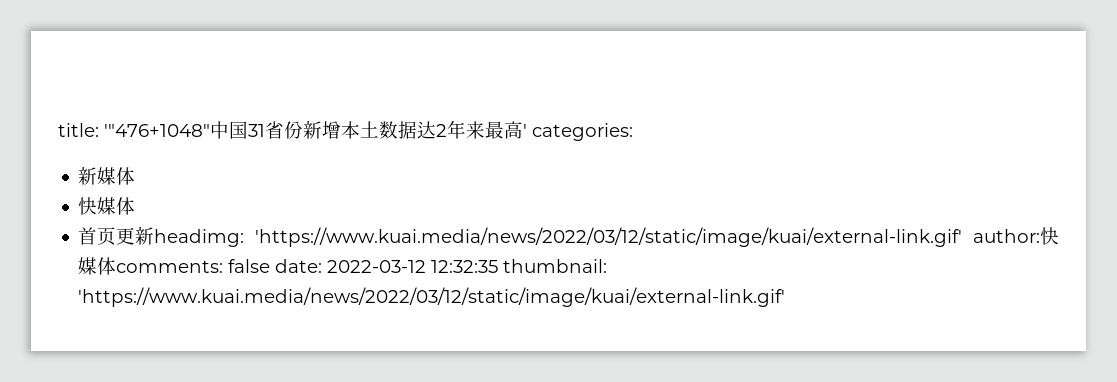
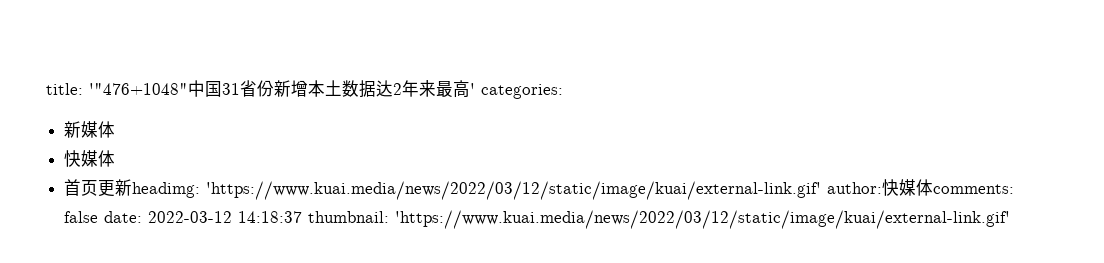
[431,260,499,273] 12:32:35 -> [238,211,303,223] 14:18:37

